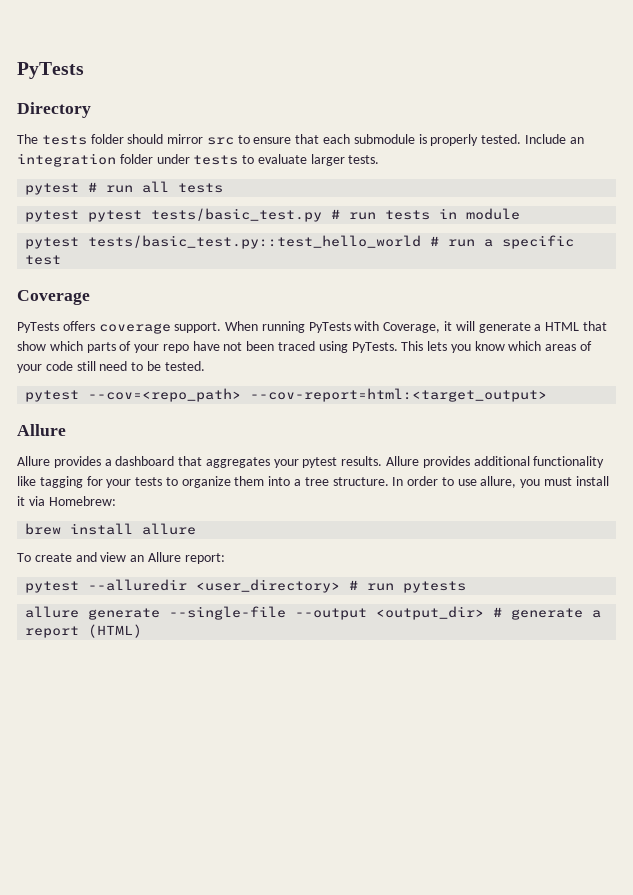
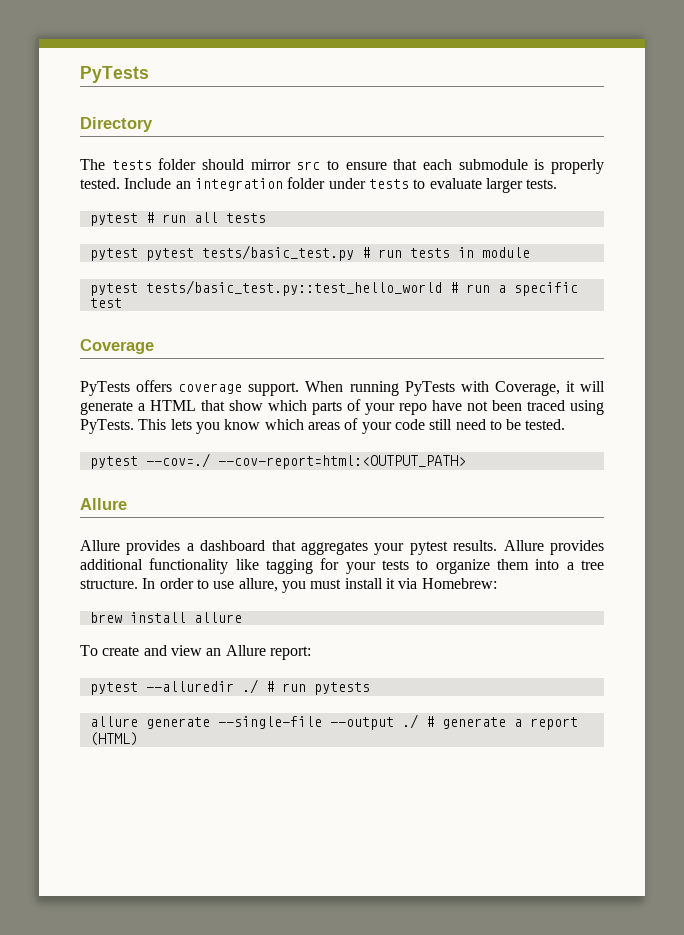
[88,388,548,402] --cov=<repo_path> --cov-report=html:<target_output> -> [145,453,466,469] --cov=./ --cov-report=html:<OUTPUT_PATH>
[196,579,341,593] <user_directory> -> [241,679,258,694] ./
[376,606,485,620] <output_dir> -> [401,714,418,729] ./

